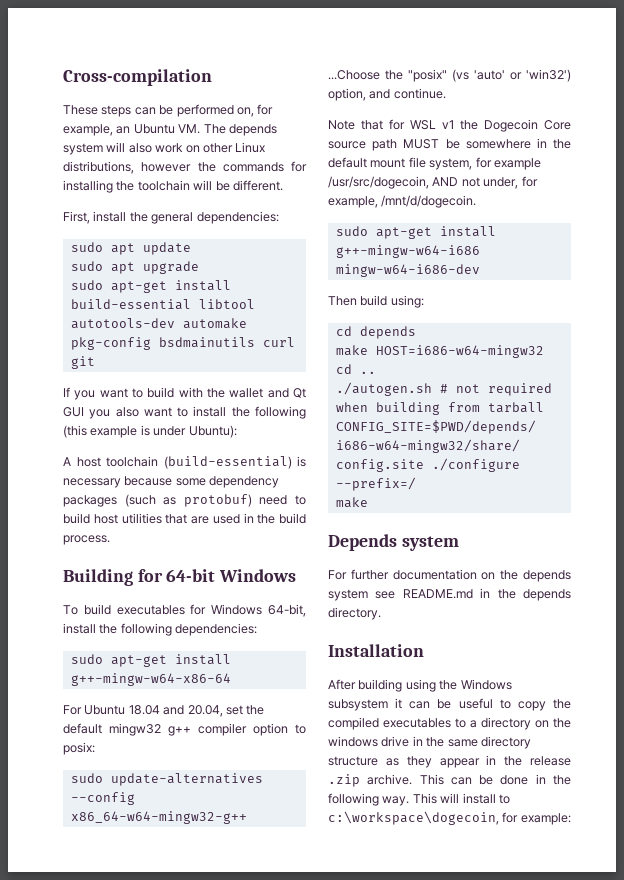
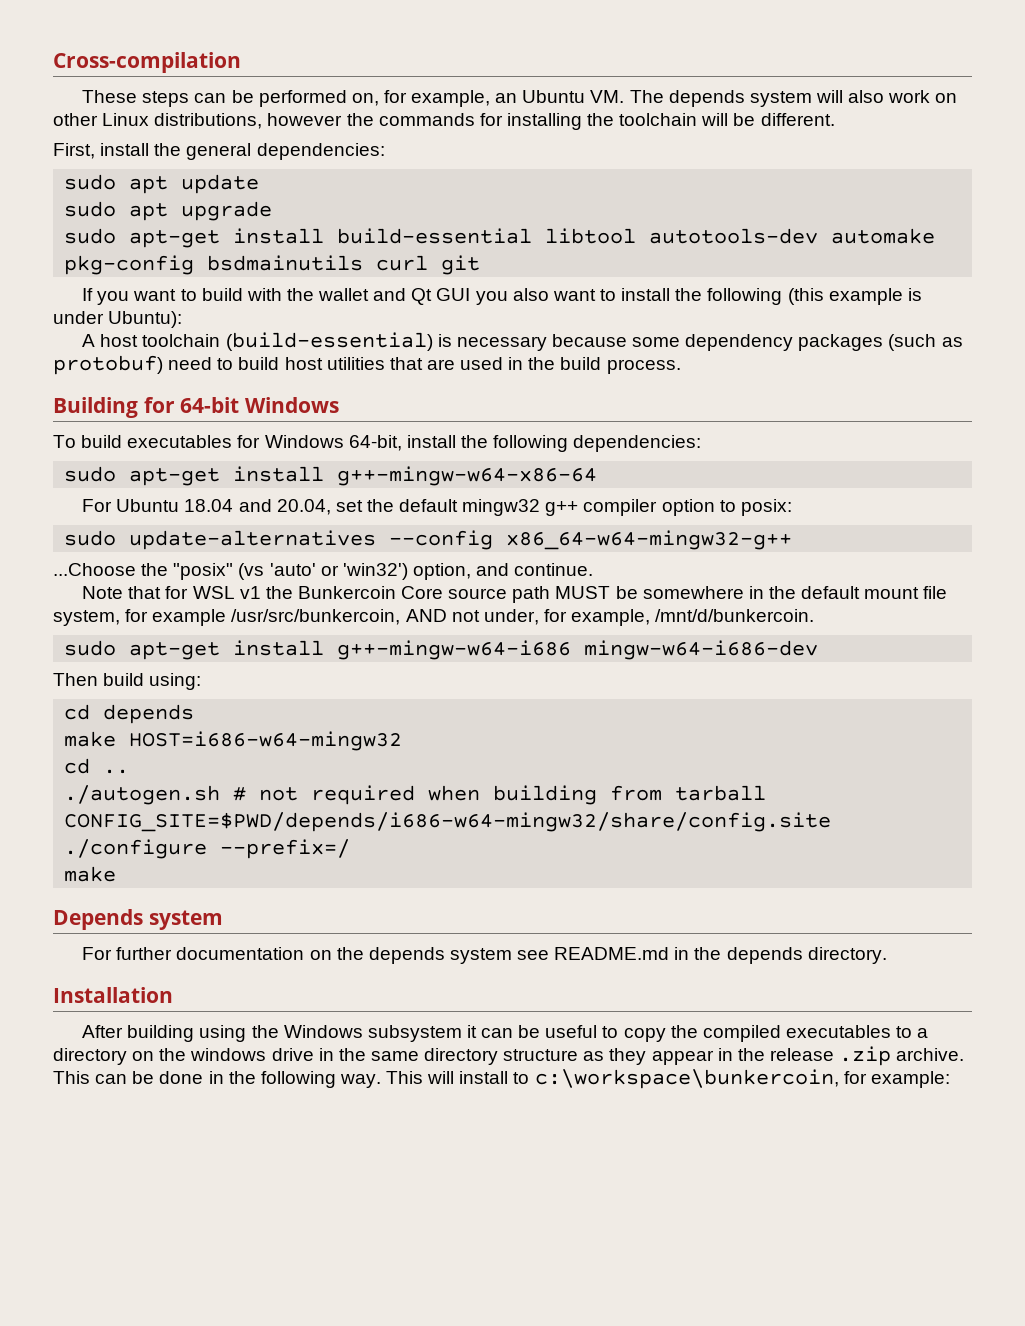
[484,119,538,132] Dogecoin -> [297,586,396,599] Bunkercoin
[328,176,429,189] /usr/src/dogecoin, -> [231,609,401,625] /usr/src/bunkercoin,
[381,195,477,208] /mnt/d/dogecoin. -> [655,609,815,622] /mnt/d/bunkercoin.
[328,811,499,825] c:\workspace\dogecoin, -> [534,1069,839,1089] c:\workspace\bunkercoin,

